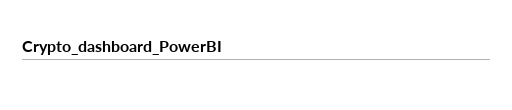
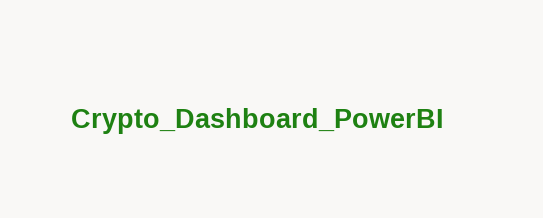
[22,41,222,55] Crypto_dashboard_PowerBI -> [71,108,444,134] Crypto_Dashboard_PowerBI

